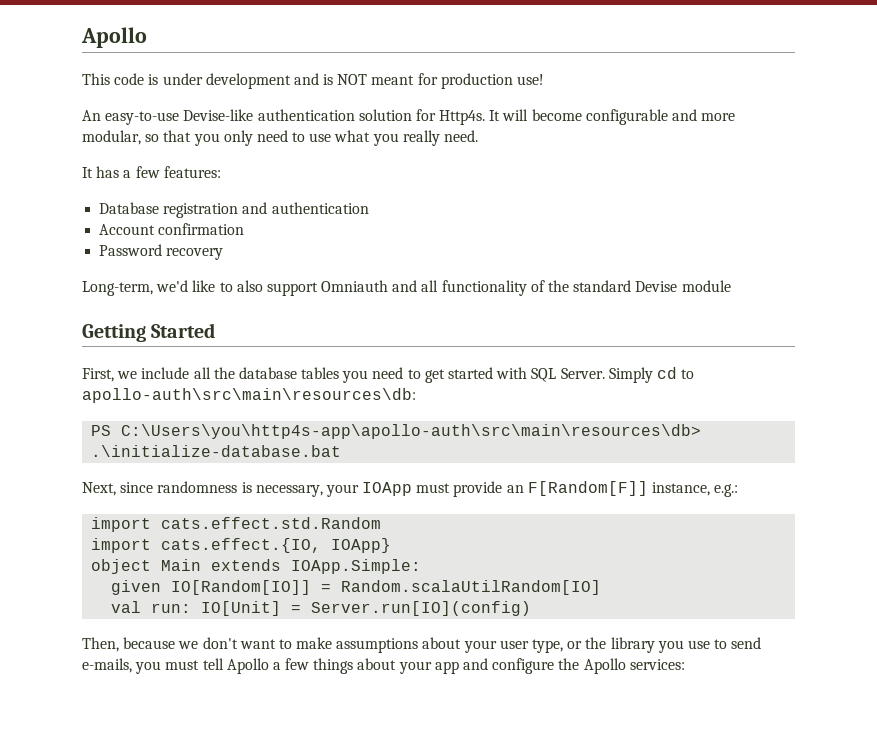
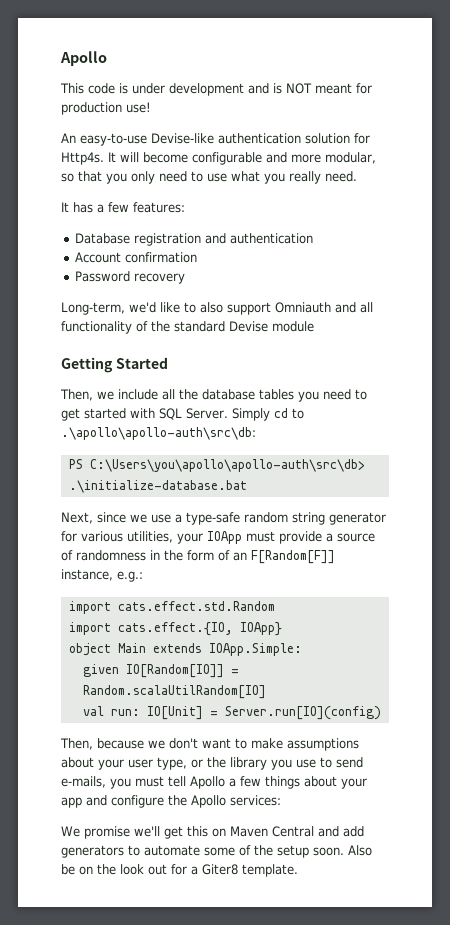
[82,368,114,382] First, -> [60,389,93,401] Then,
[82,388,416,403] apollo-auth\src\main\resources\db: -> [61,427,256,440] .\apollo\apollo-auth\src\db:
[121,424,702,439] C:\Users\you\http4s-app\apollo-auth\src\main\resources\db> -> [89,459,365,472] C:\Users\you\apollo\apollo-auth\src\db>
[157,481,503,497] randomness is necessary, your IOApp must provide -> [130,512,386,525] [61,531,375,544] [61,550,230,561] we use a type-safe random string generator for various utilities, your IOApp must provide a source of randomness in the form of
(685, 664) none -> [61,826,364,839] [61,845,372,858] [61,864,298,877] // We promise we'll get this on Maven Central and add generators to automate some of the setup soon. Also be on the look out for a Giter8 template.

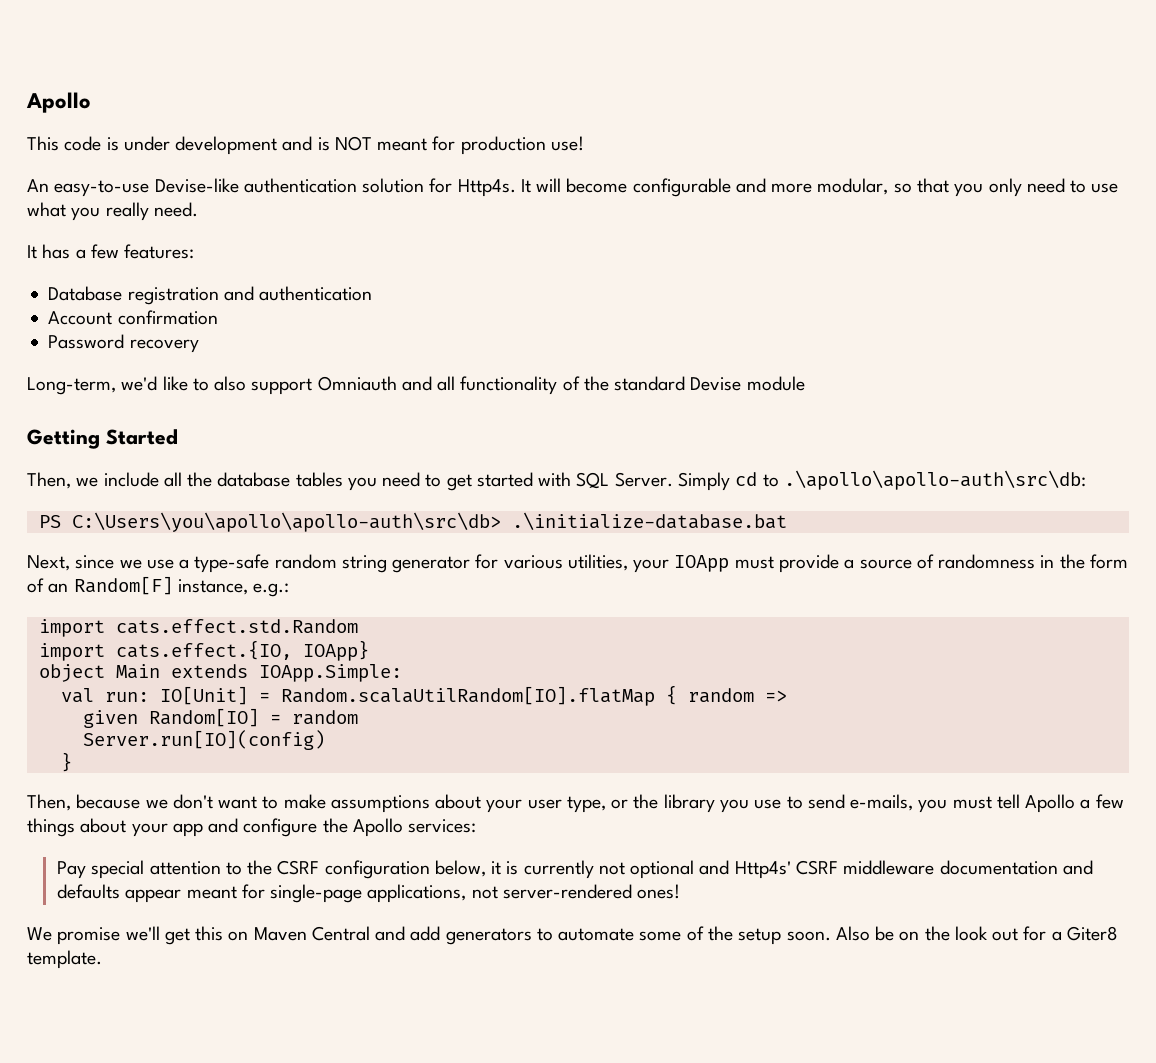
[251,550,335,564] F[Random[F]] -> [73,576,173,595] Random[F]
[82,664,239,678] [82,685,266,699] // given IO[Random[IO]] = Random.scalaUtilRandom[IO] -> (402, 673) none
(218, 713) none -> [280,685,787,706] [82,708,358,728] Random.scalaUtilRandom[IO].flatMap { random => // given Random[IO] = random //
(381, 713) none -> [60,752,72,772] // }
(281, 800) none -> [57,860,1093,879] [57,884,681,903] // Pay special attention to the CSRF configuration below, it is currently not optional and Http4s' CSRF middleware documentation and defaults appear meant for single-page applications, not server-rendered ones!

